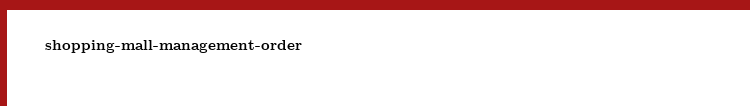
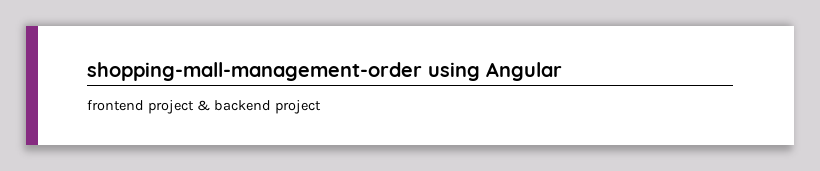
(302, 46) none -> [428,62,562,81] [87,100,321,114] using Angular // frontend project & backend project

